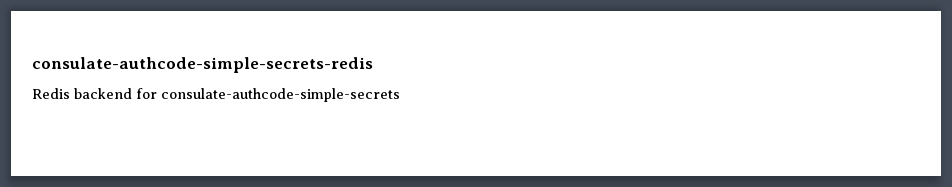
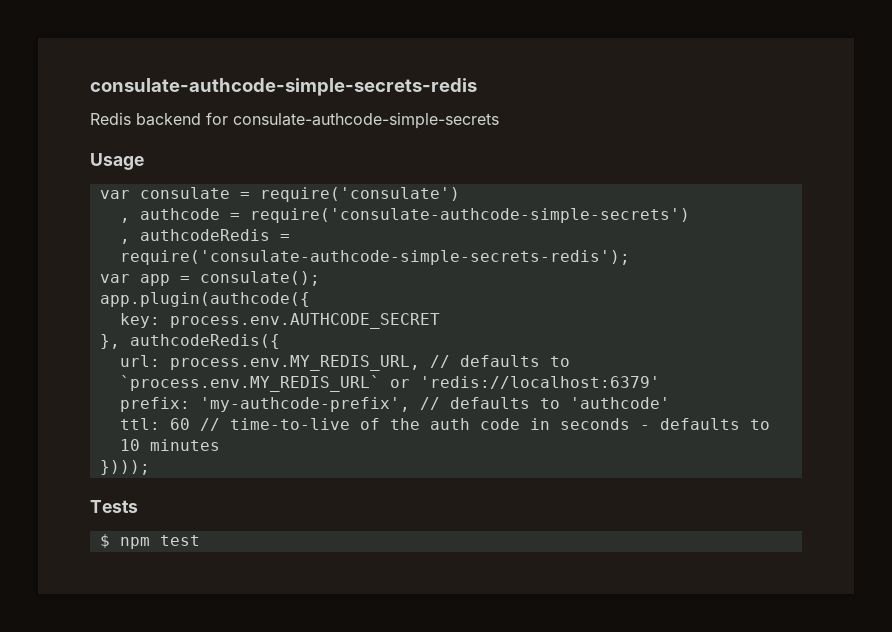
(400, 95) none -> [90,153,144,170] [99,187,460,202] [119,208,690,223] [119,229,290,244] [119,250,630,265] [99,271,320,286] [99,292,310,307] [119,313,440,329] [99,334,280,349] [119,355,570,371] [119,375,660,392] [119,397,670,412] [119,418,770,431] [119,439,220,451] [99,460,150,475] [90,500,138,513] [99,534,200,549] // Usage // var consulate = require('consulate') // , authcode = require('consulate-authcode-simple-secrets') // , authcodeRedis = require('consulate-authcode-simple-secrets-redis'); // var app = consulate(); // app.plugin(authcode({ // key: process.env.AUTHCODE_SECRET // }, authcodeRedis({ // url: process.env.MY_REDIS_URL, // defaults to `process.env.MY_REDIS_URL` or 'redis://localhost:6379' // prefix: 'my-authcode-prefix', // defaults to 'authcode' // ttl: 60 // time-to-live of the auth code in seconds - defaults to 10 minutes // }))); // Tests // $ npm test

